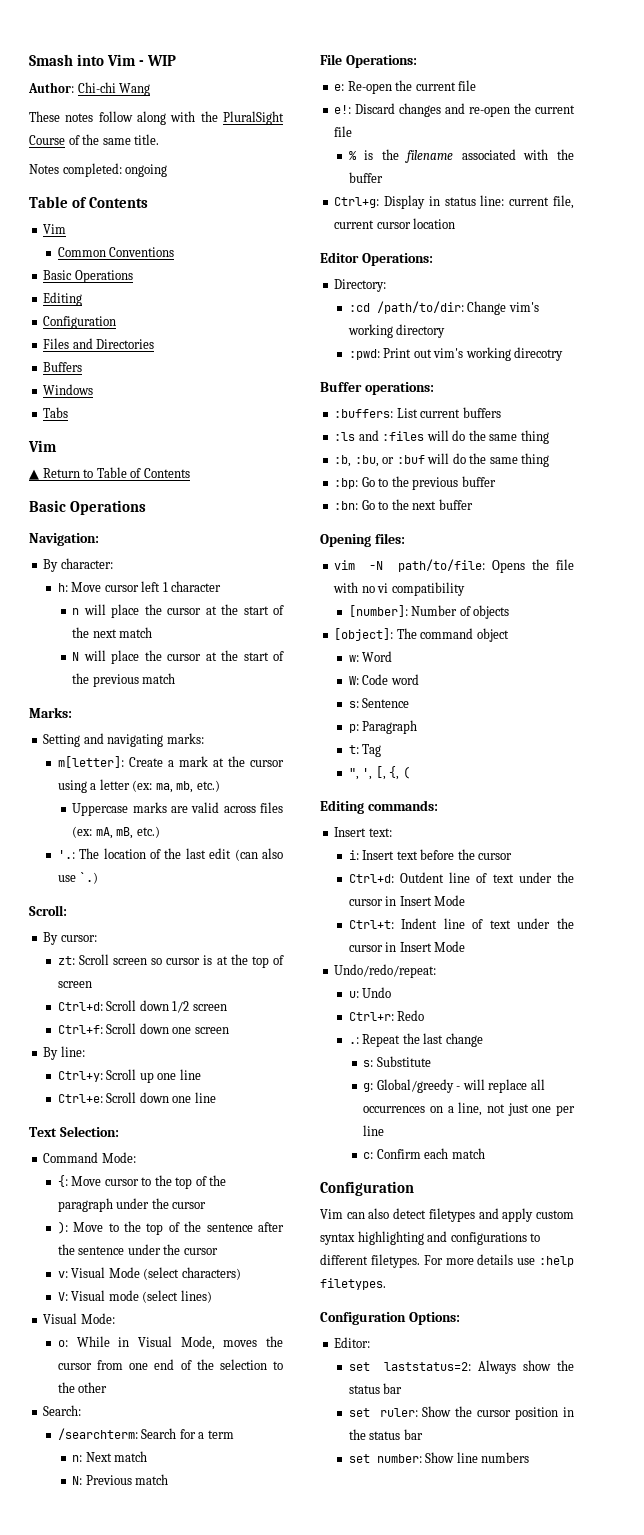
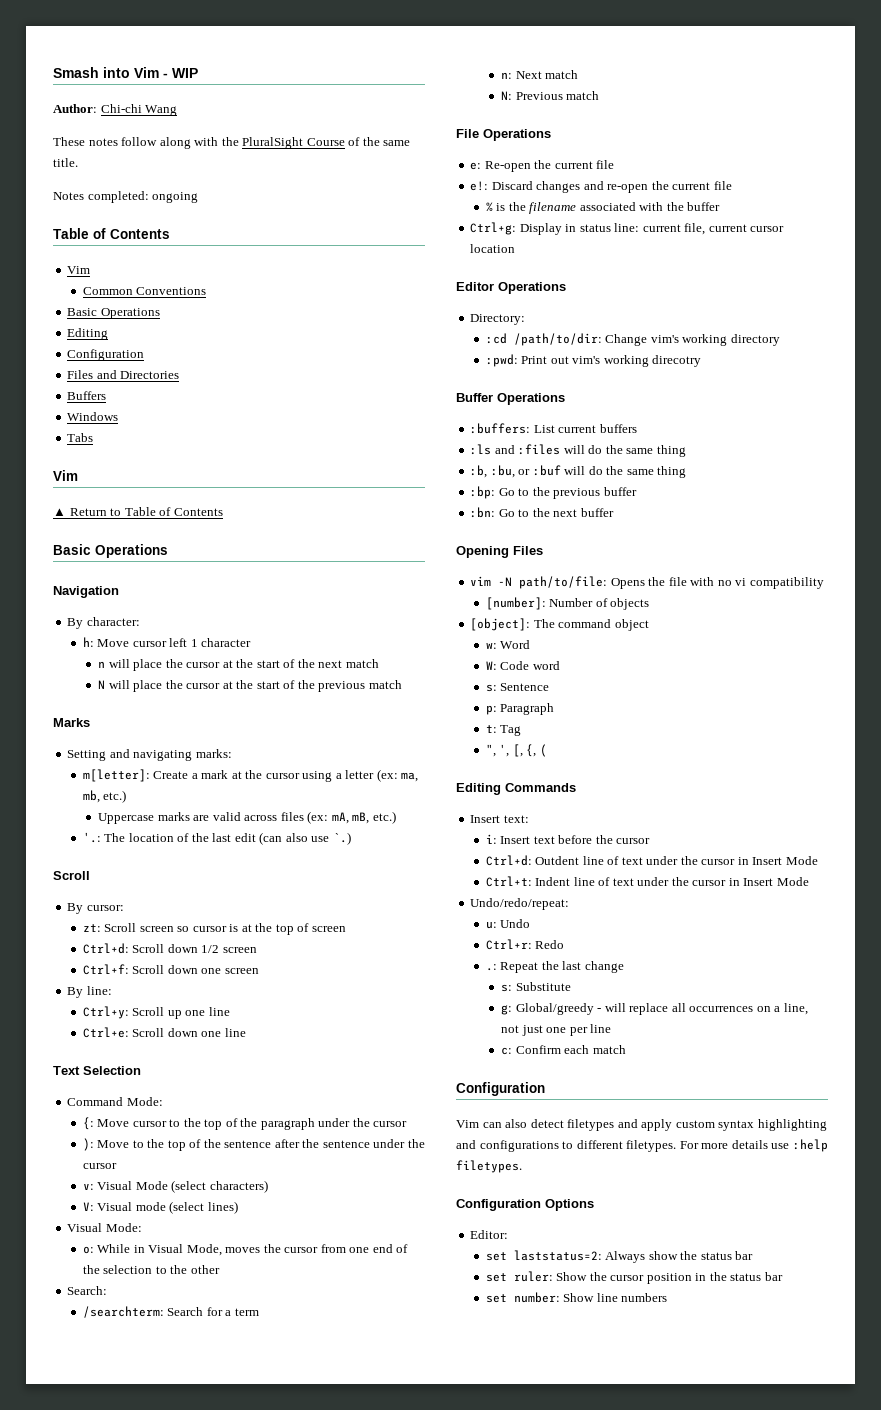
[29,533,99,546] Navigation: -> [53,586,119,598] Navigation
[29,707,72,718] Marks: -> [53,718,90,727] Marks
[29,905,67,916] Scroll: -> [53,871,90,880] Scroll
[59,1126,119,1137] Selection: -> [83,1066,141,1075] Selection
[345,55,417,68] Operations: -> [483,129,551,141] Operations
[361,253,433,266] Operations: -> [498,282,566,294] Operations
[364,382,434,395] operations: -> [497,393,565,405] Operations
[374,533,405,544] files: -> [513,546,543,555] Files
[367,800,438,811] commands: -> [505,783,576,792] Commands
[408,1312,460,1325] Options: -> [545,1199,594,1211] Options

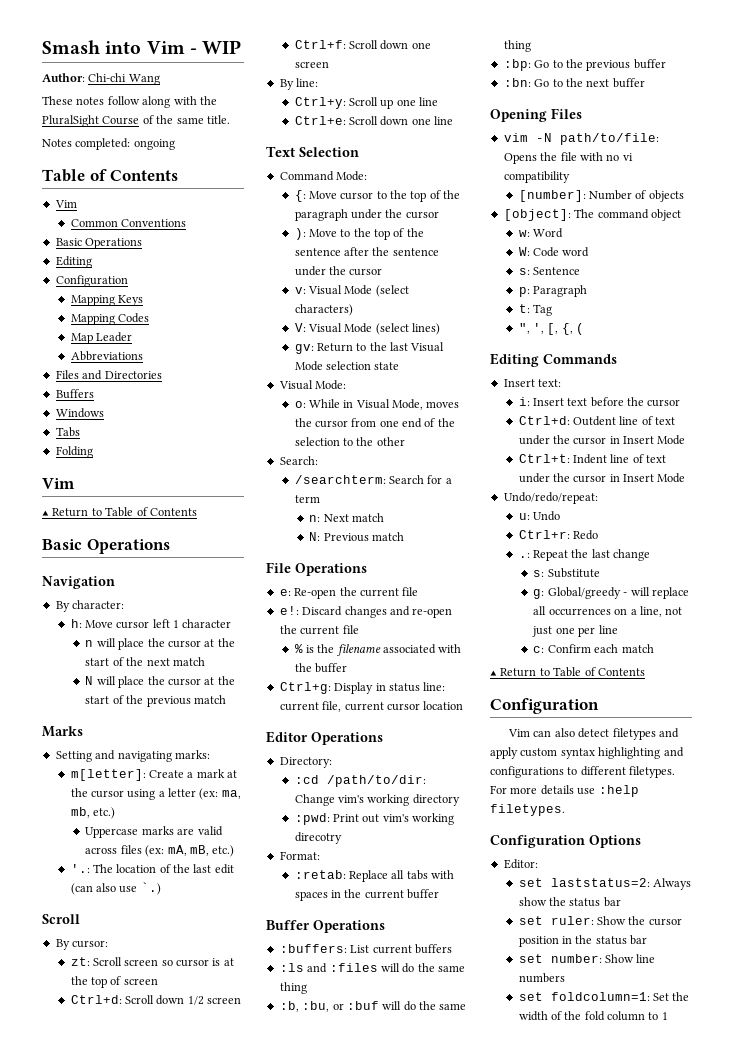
(145, 355) none -> [70,295,143,306] [70,313,149,325] [70,332,132,344] [70,351,143,361] // Mapping Keys // Mapping Codes // Map Leader // Abbreviations
(94, 437) none -> [55,446,93,458] // Folding
[135,1202,166,1211] mode -> [344,323,373,333] Mode
(238, 1207) none -> [294,342,445,354] [294,361,400,371] // gv: Return to the last Visual Mode selection state
(702, 361) none -> [279,851,320,860] [294,870,455,882] [294,889,440,901] // Format: // :retab: Replace all tabs with spaces in the current buffer
(626, 1049) none -> [490,667,645,677] // ▲ Return to Table of Contents
(668, 1297) none -> [518,992,690,1001] [518,1011,668,1021] // set foldcolumn=1: Set the width of the fold column to 1

